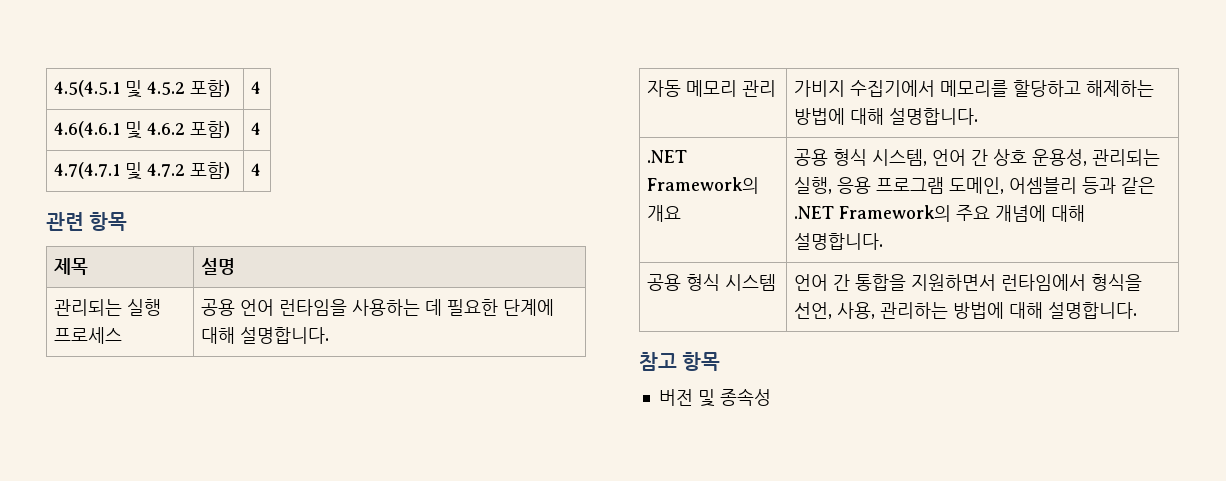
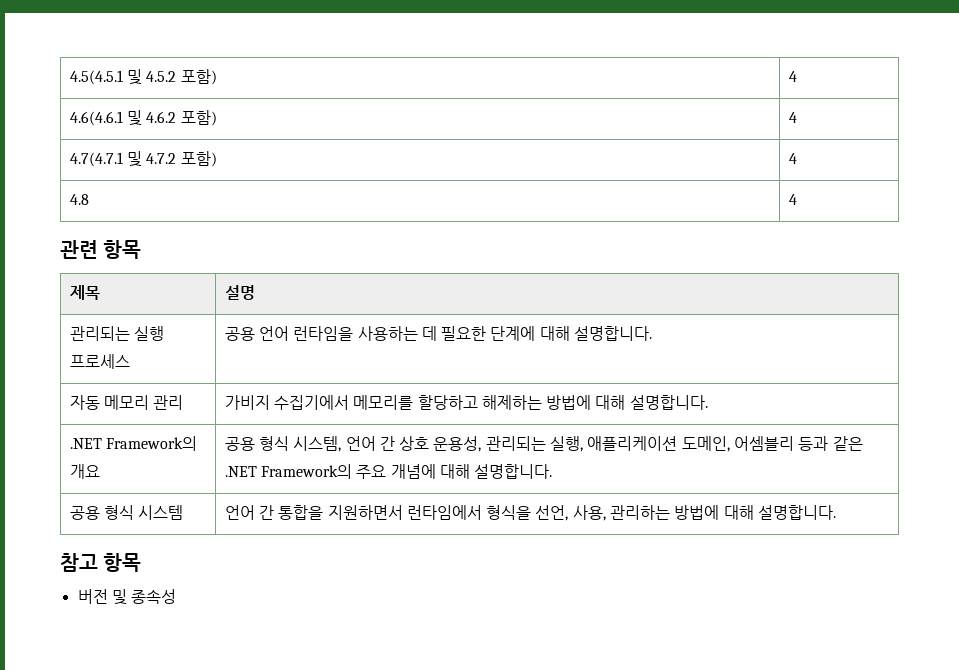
(262, 169) none -> [69,194,89,205] [788,194,797,205] // 4.8 | 4
[837,177,945,194] 응용 프로그램 -> [587,436,678,451] 애플리케이션

